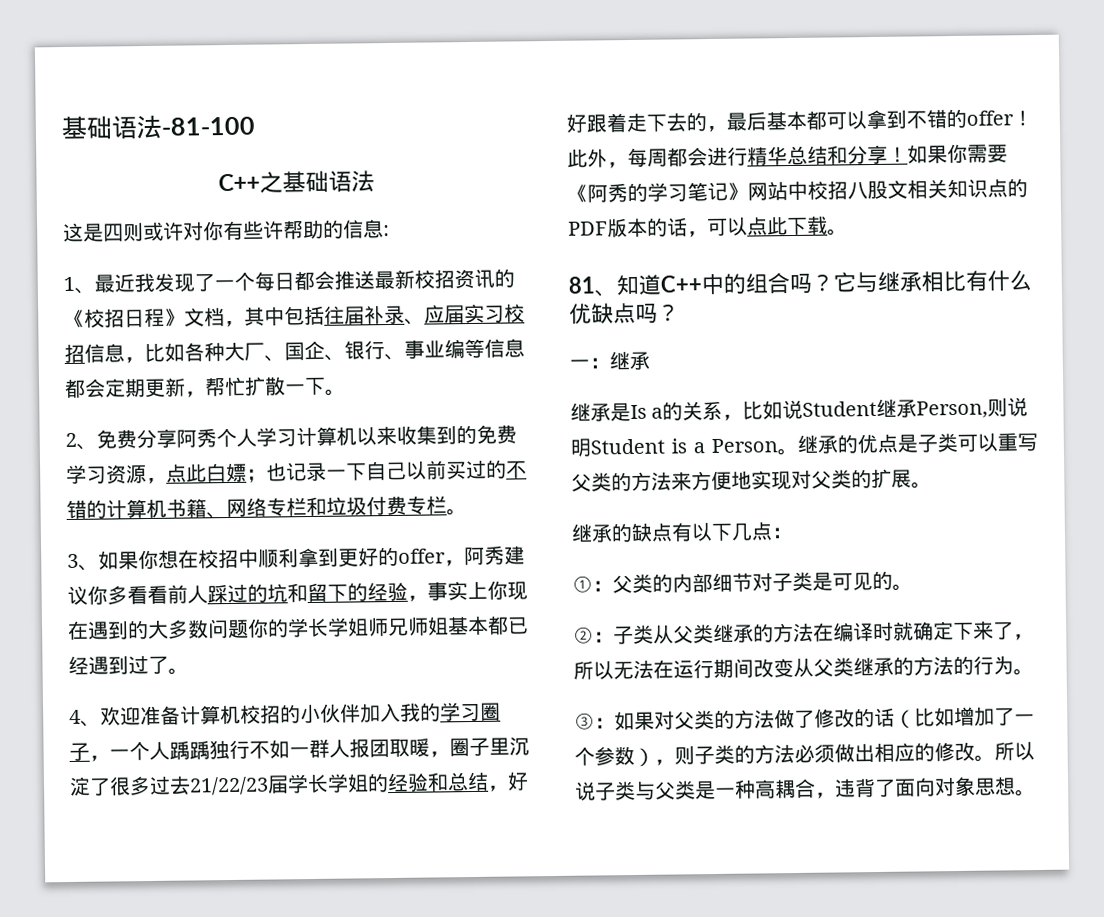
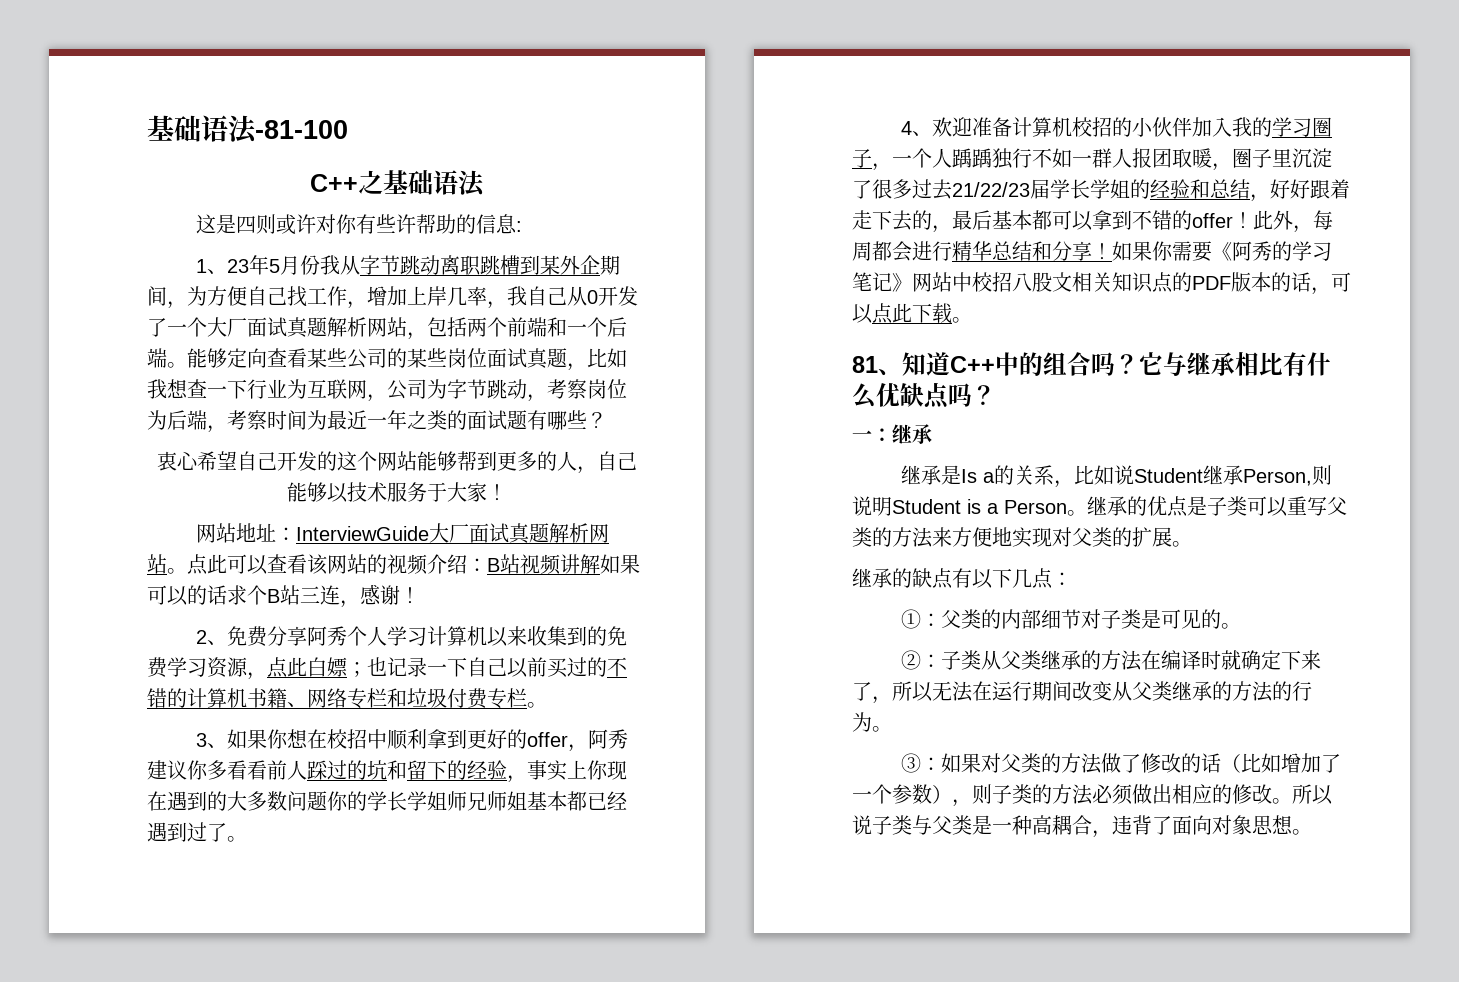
[94,268,515,293] [64,303,525,329] [64,338,525,364] [64,376,346,399] 最近我发现了一个每日都会推送最新校招资讯的《校招日程》文档，其中包括往届补录、应届实习校招信息，比如各种大厂、国企、银行、事业编等信息都会定期更新，帮忙扩散一下。 -> [226,255,620,276] [147,286,638,309] [147,317,627,340] [147,348,627,371] [147,379,627,402] [147,410,607,433] [156,451,637,474] [286,482,507,503] [195,523,609,544] [147,554,640,575] [147,584,420,608] 23年5月份我从字节跳动离职跳槽到某外企期间，为方便自己找工作，增加上岸几率，我自己从0开发了一个大厂面试真题解析网站，包括两个前端和一个后端。能够定向查看某些公司的某些岗位面试真题，比如我想查一下行业为互联网，公司为字节跳动，考察岗位为后端，考察时间为最近一年之类的面试题有哪些？ // 衷心希望自己开发的这个网站能够帮到更多的人，自己能够以技术服务于大家！ // 网站地址：InterviewGuide大厂面试真题解析网站。点此可以查看该网站的视频介绍：B站视频讲解如果可以的话求个B站三连，感谢！

